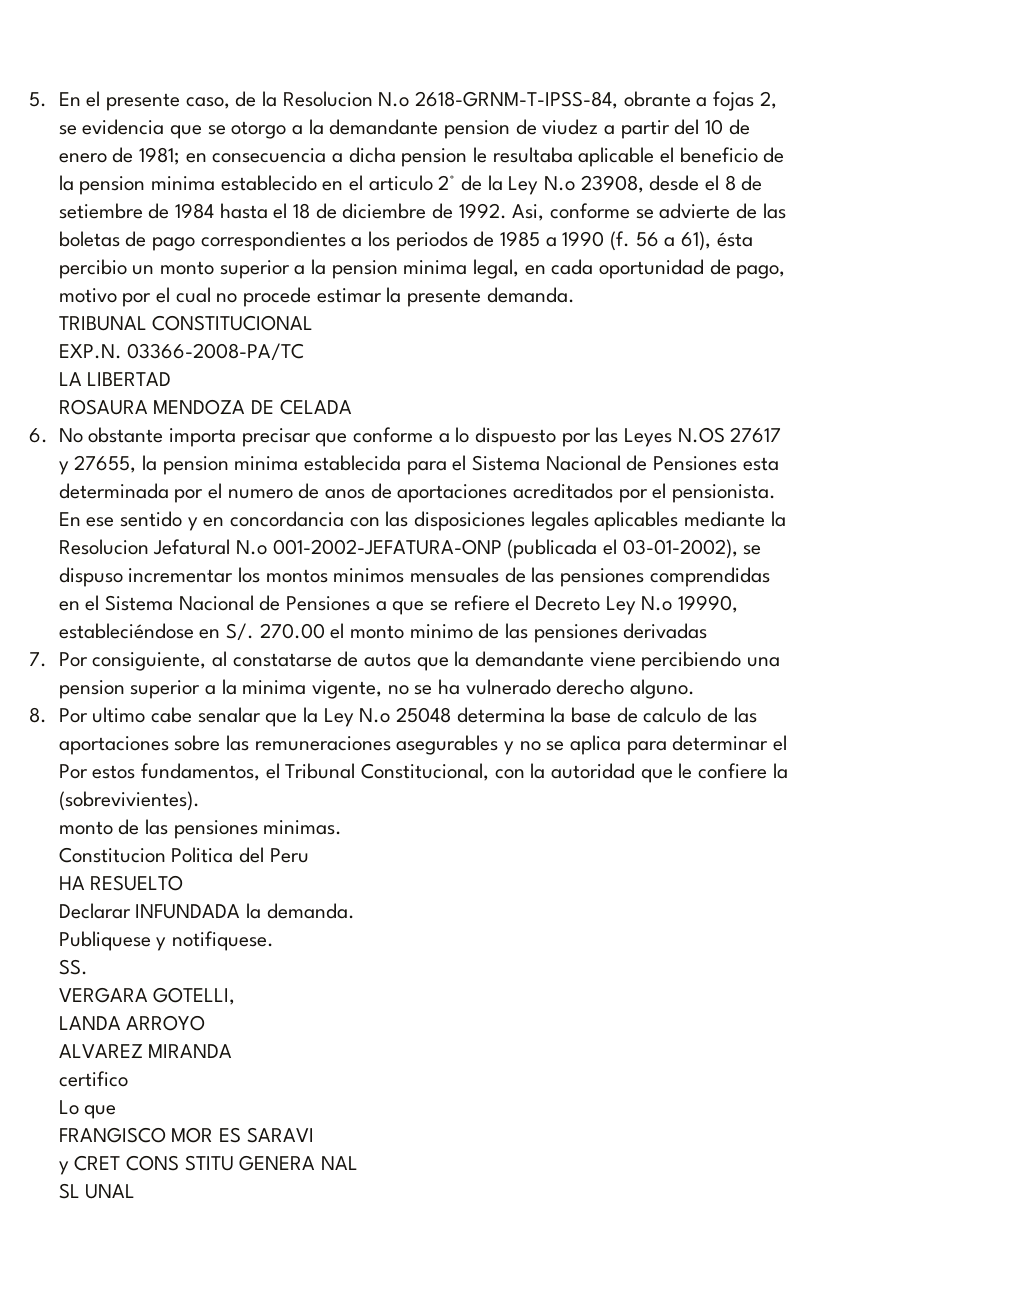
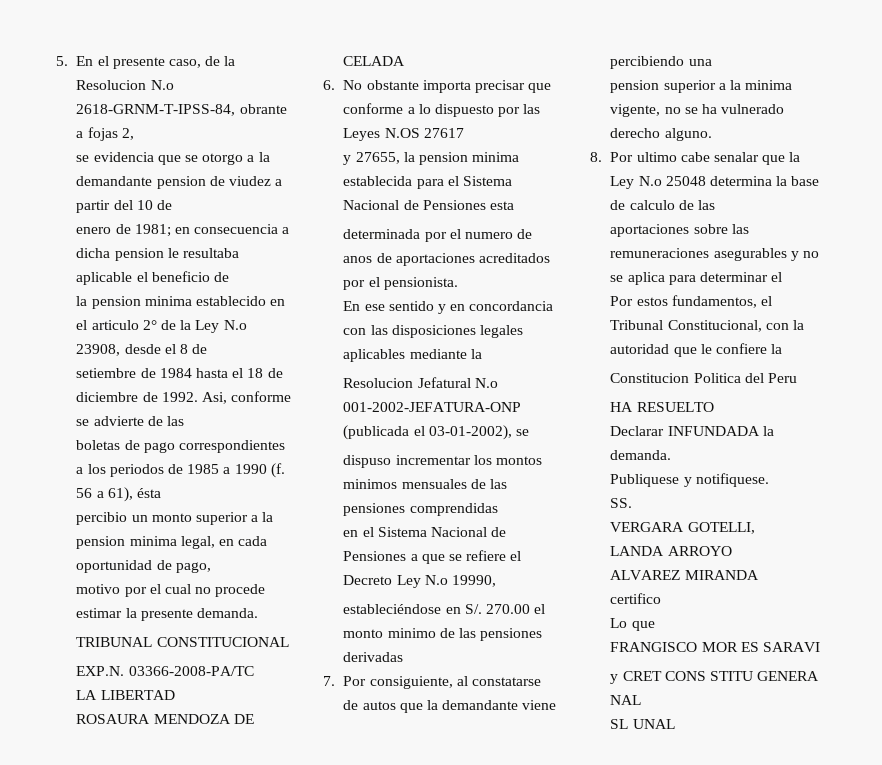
[58,791,200,811] [58,819,343,839] // (sobrevivientes). // monto de las pensiones minimas. -> (783, 349) none

